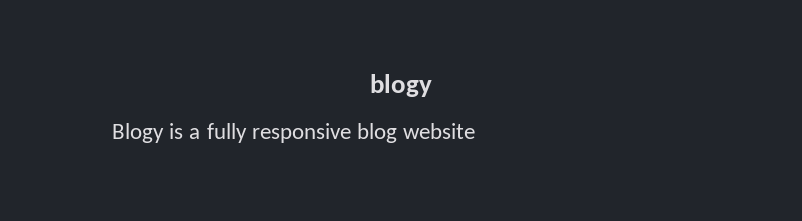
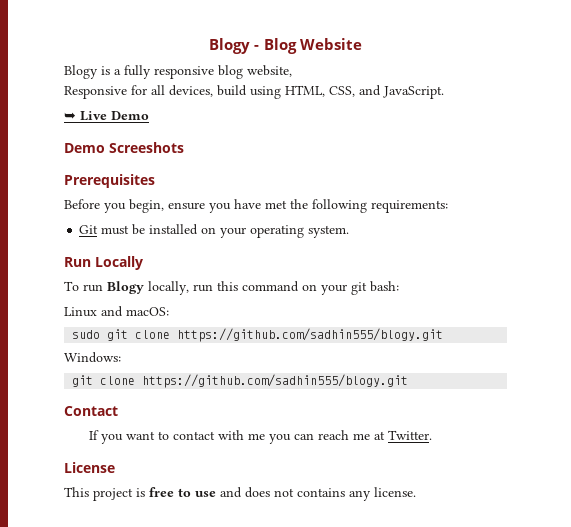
[370,74,432,97] blogy -> [209,38,362,54] Blogy - Blog Website
[403,123,476,139] website -> [247,65,292,77] [64,85,444,99] [64,111,149,121] [64,142,184,153] [64,174,155,188] [64,199,448,213] [79,224,350,238] [64,256,143,270] [64,281,399,295] [64,306,169,317] [72,328,444,342] [64,352,121,363] [72,374,409,388] [64,406,118,416] [88,430,432,444] [64,462,115,473] [64,487,416,501] website, // Responsive for all devices, build using HTML, CSS, and JavaScript. // ➥ Live Demo // Demo Screeshots // Prerequisites // Before you begin, ensure you have met the following requirements: // Git must be installed on your operating system. // Run Locally // To run Blogy locally, run this command on your git bash: // Linux and macOS: // sudo git clone https://github.com/sadhin555/blogy.git // Windows: // git clone https://github.com/sadhin555/blogy.git // Contact // If you want to contact with me you can reach me at Twitter. // License // This project is free to use and does not contains any license.

